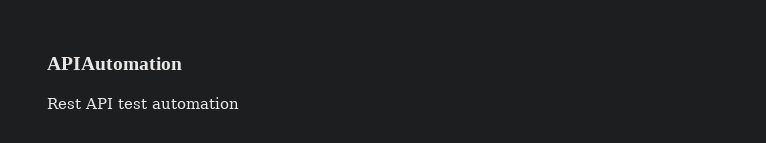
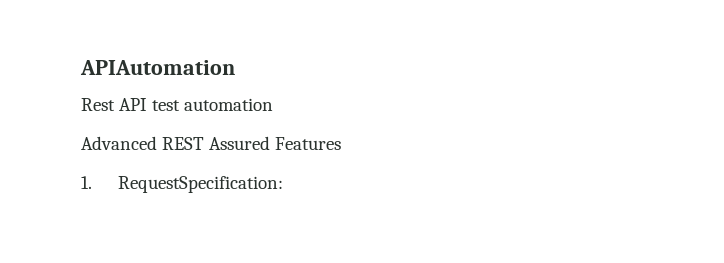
(239, 103) none -> [81,136,342,150] [81,176,284,193] // Advanced REST Assured Features // 1. RequestSpecification:

